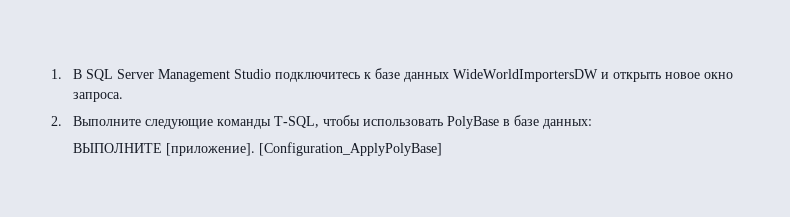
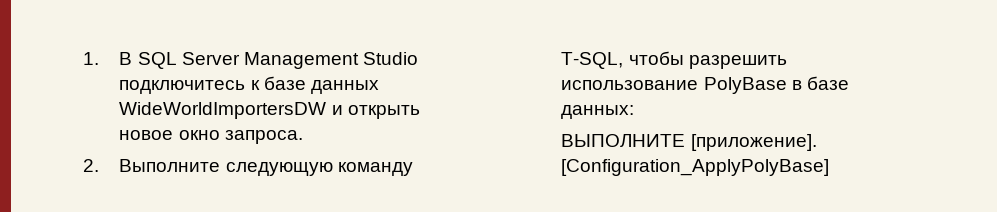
[144,115,443,129] следующие команды T-SQL, чтобы использовать -> [225,162,413,176] [561,51,787,69] [561,80,699,90] следующую команду T-SQL, чтобы разрешить использование

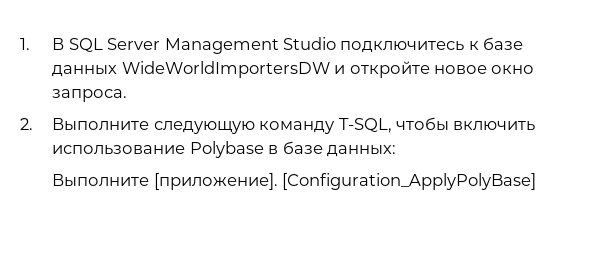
[347,105,420,119] открыть -> [349,61,430,78] откройте
[688,55,787,69] [561,77,787,94] разрешить использование PolyBase -> [453,121,536,131] [52,141,264,158] включить использование Polybase
[561,134,686,147] ВЫПОЛНИТЕ -> [52,174,150,187] Выполните

